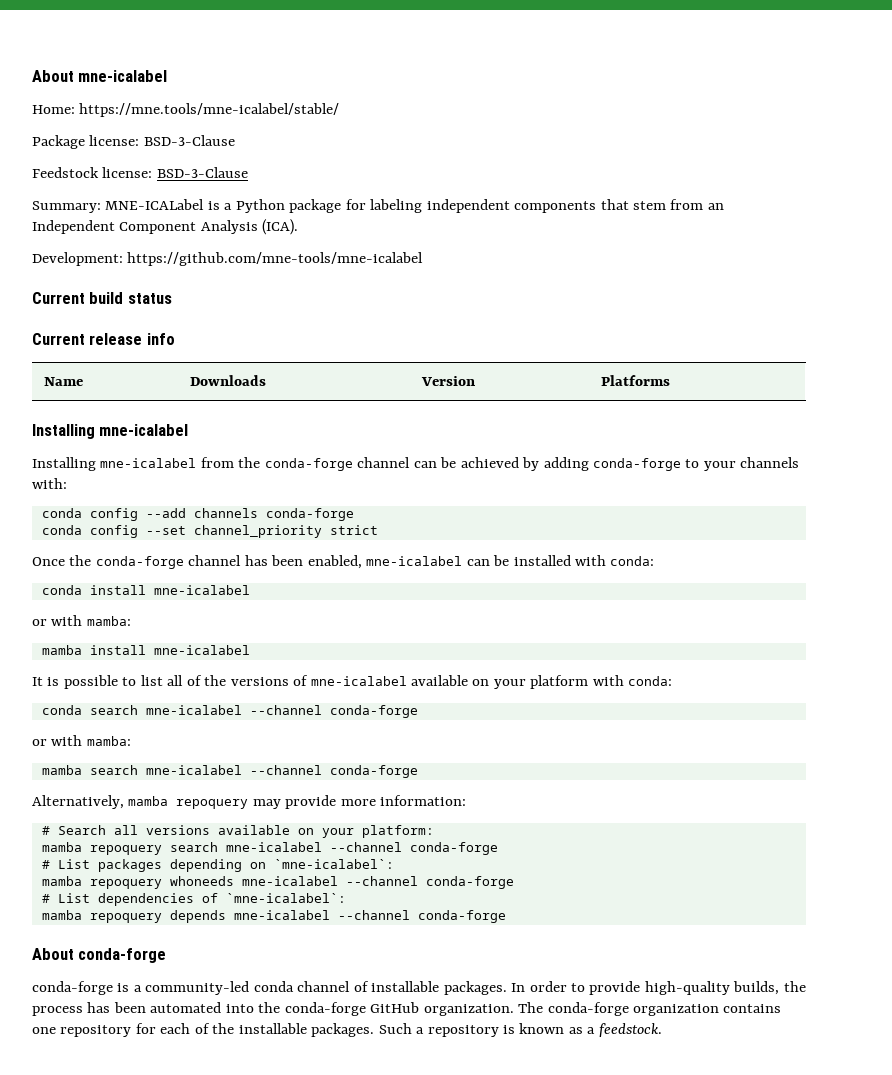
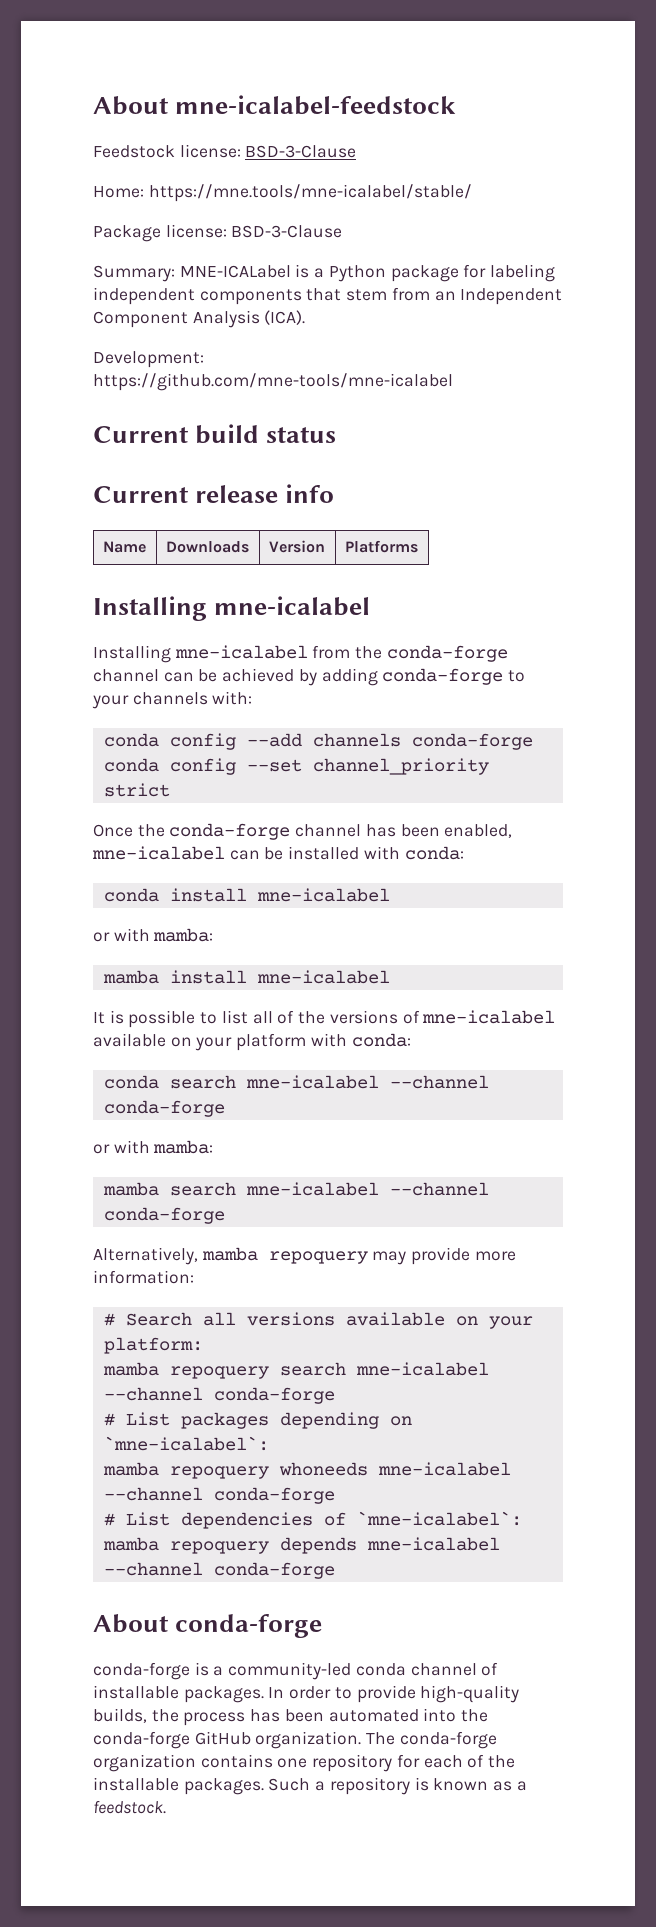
[32,70,168,82] About mne-icalabel -> [93,95,457,115] [93,144,357,158] About mne-icalabel-feedstock // Feedstock license: BSD-3-Clause
[32,167,248,178] // Feedstock license: BSD-3-Clause -> (343, 231) none

